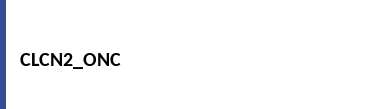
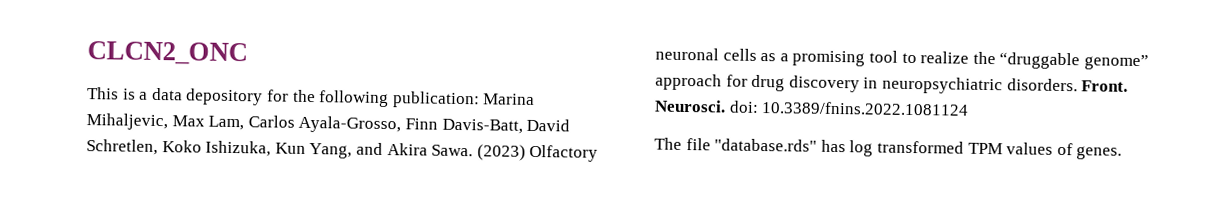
(121, 61) none -> [87,87,536,109] [86,113,571,134] [86,139,599,162] [655,47,1149,71] [655,73,1129,95] [654,99,970,116] [654,137,1123,160] // This is a data depository for the following publication: Marina Mihaljevic, Max Lam, Carlos Ayala-Grosso, Finn Davis-Batt, David Schretlen, Koko Ishizuka, Kun Yang, and Akira Sawa. (2023) Olfactory neuronal cells as a promising tool to realize the “druggable genome” approach for drug discovery in neuropsychiatric disorders. Front. Neurosci. doi: 10.3389/fnins.2022.1081124 // The file "database.rds" has log transformed TPM values of genes.

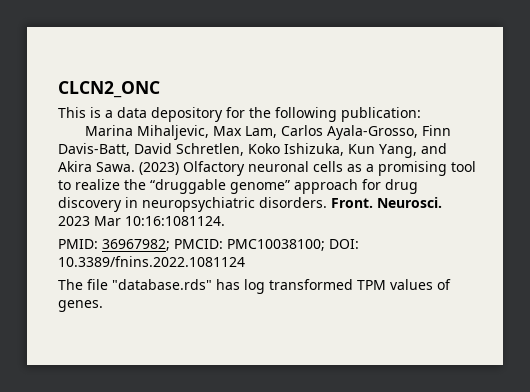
(480, 100) none -> (421, 114) //
[728,100,759,113] doi: -> [58,216,225,226] [58,239,359,251] 2023 Mar 10:16:1081124. // PMID: 36967982; PMCID: PMC10038100; DOI:

